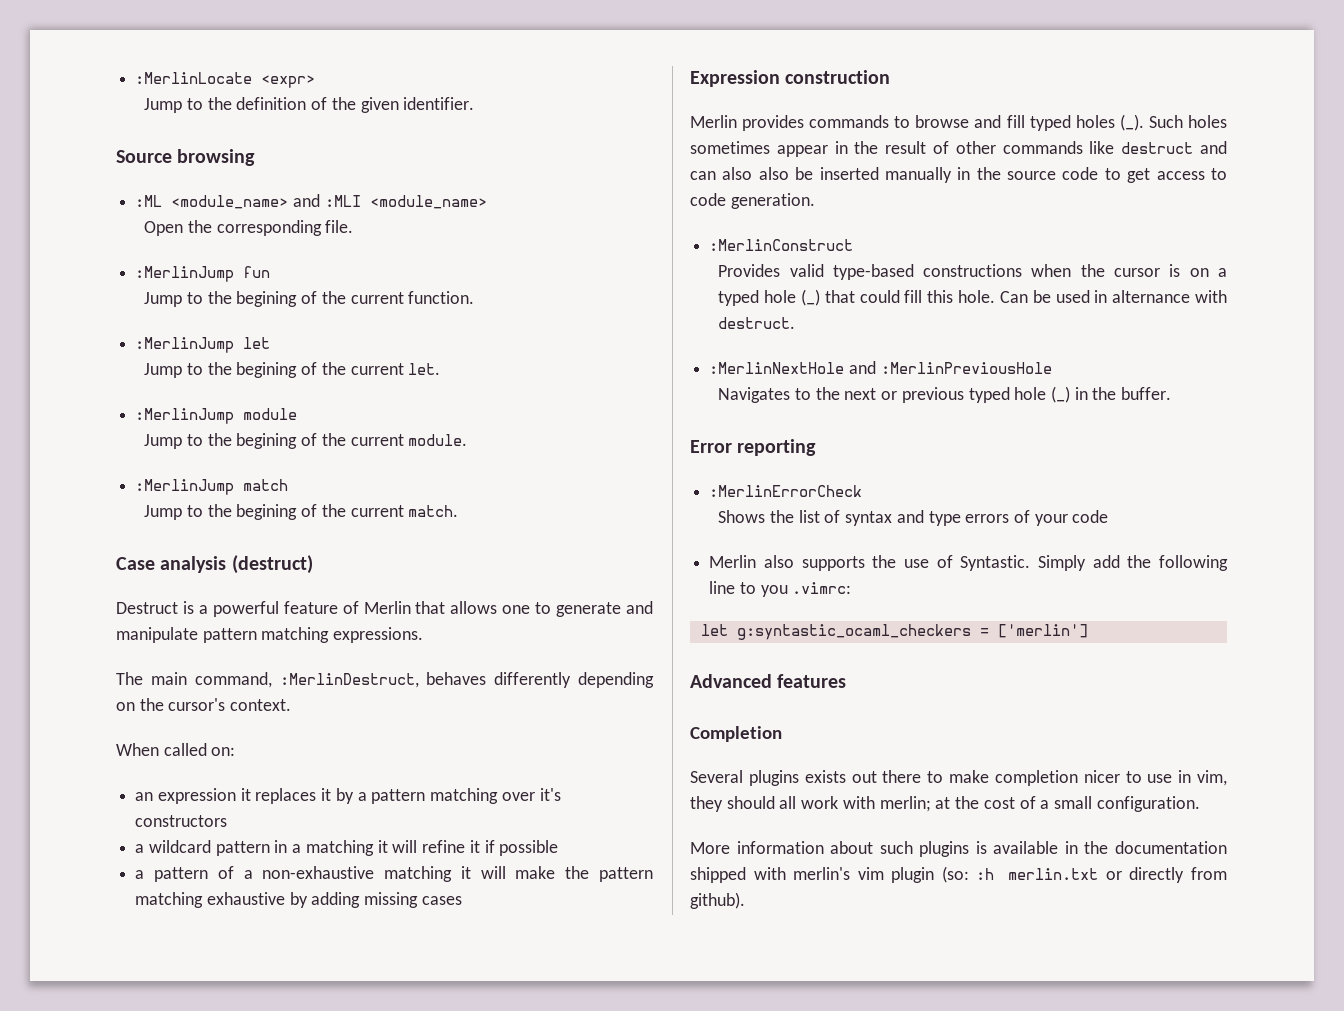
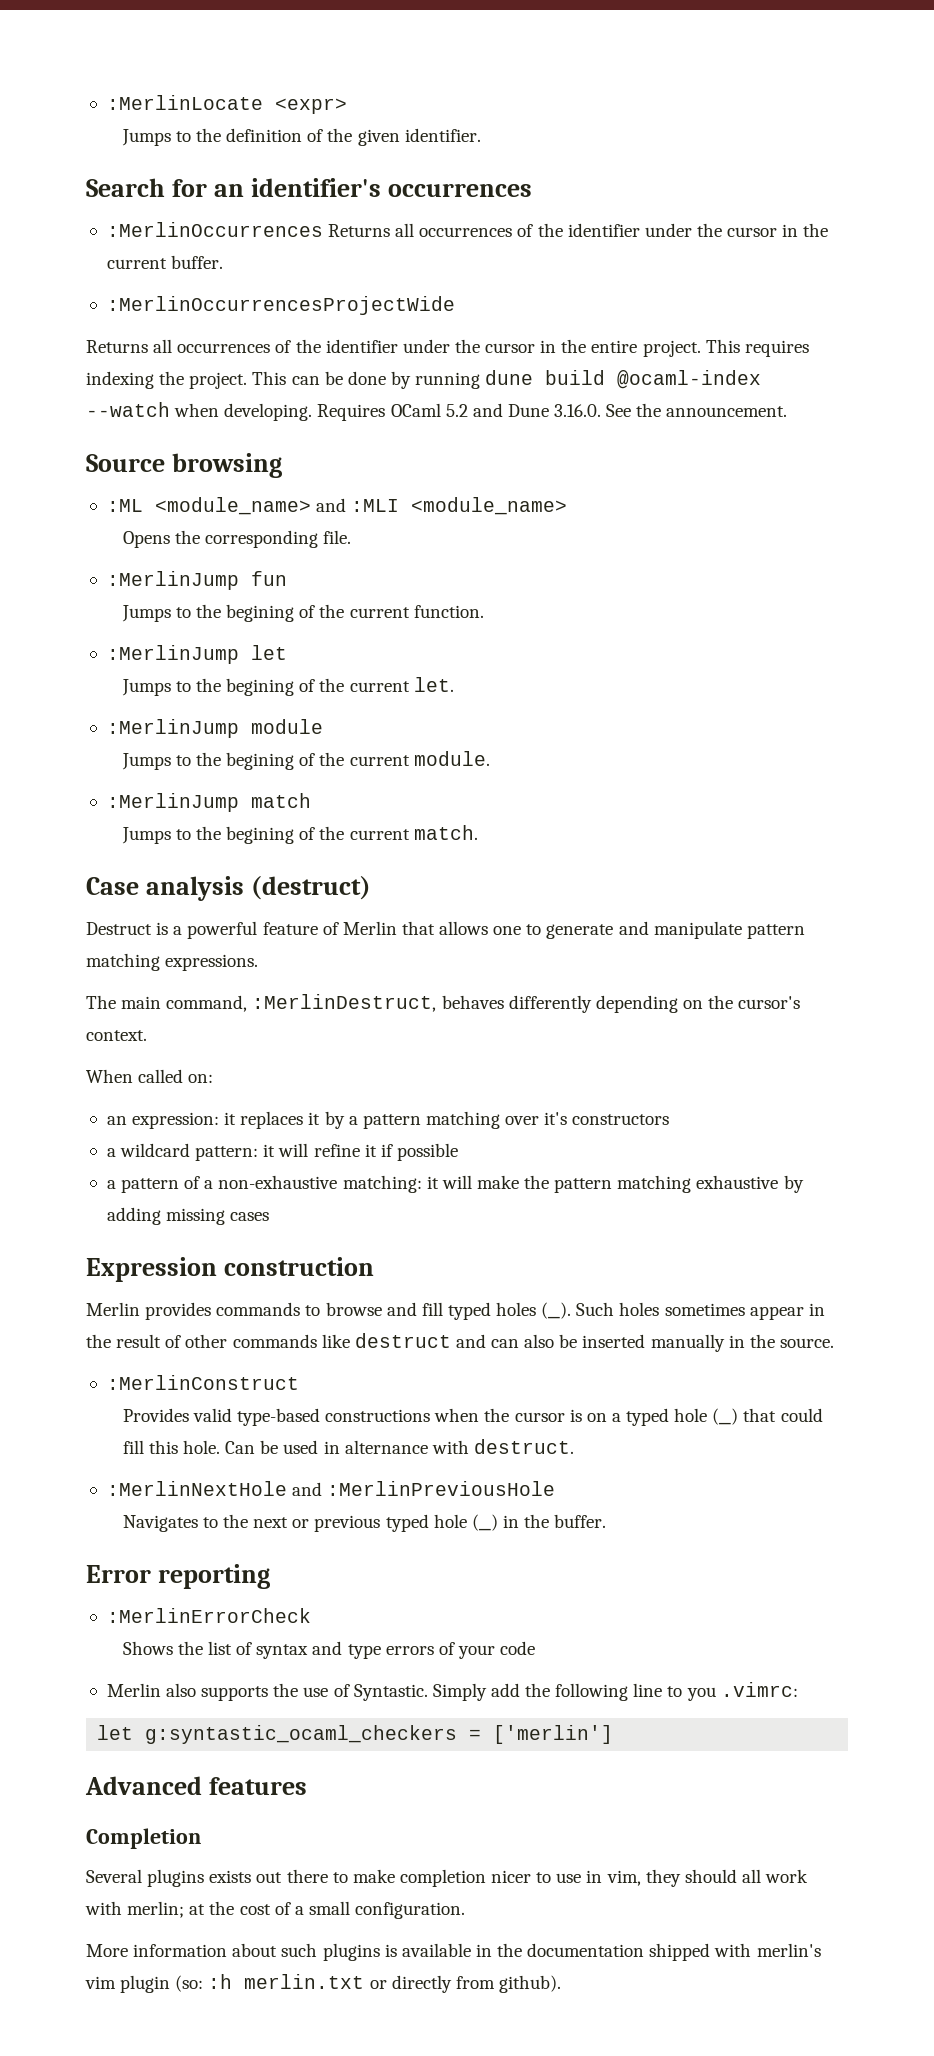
[144,98,183,113] Jump -> [121,129,171,146] Jumps
(475, 103) none -> [86,178,532,197] [106,222,829,237] [106,255,224,269] [106,296,455,315] [86,339,809,357] [86,370,762,389] [86,402,788,421] // Search for an identifier's occurrences // :MerlinOccurrences Returns all occurrences of the identifier under the cursor in the current buffer. // :MerlinOccurrencesProjectWide // Returns all occurrences of the identifier under the cursor in the entire project. This requires indexing the project. This can be done by running dune build @ocaml-index --watch when developing. Requires OCaml 5.2 and Dune 3.16.0. See the announcement.
[144,221,184,236] Open -> [122,531,170,548] Opens
[144,292,183,307] Jump -> [121,605,171,622] Jumps
[144,363,183,378] Jump -> [121,679,171,696] Jumps
[144,434,183,449] Jump -> [121,753,171,770] Jumps
[144,505,183,520] Jump -> [121,827,171,844] Jumps
[157,788,236,804] expression -> [132,1112,220,1129] expression:
[215,840,374,856] pattern in a matching -> [195,1146,259,1161] pattern:
[384,866,453,882] matching -> [342,1175,422,1193] matching:
[758,167,789,180] also -> (555, 1341) none
[1007,167,1227,183] [690,193,815,209] source code to get access to code generation. -> [779,1338,834,1348] source.

